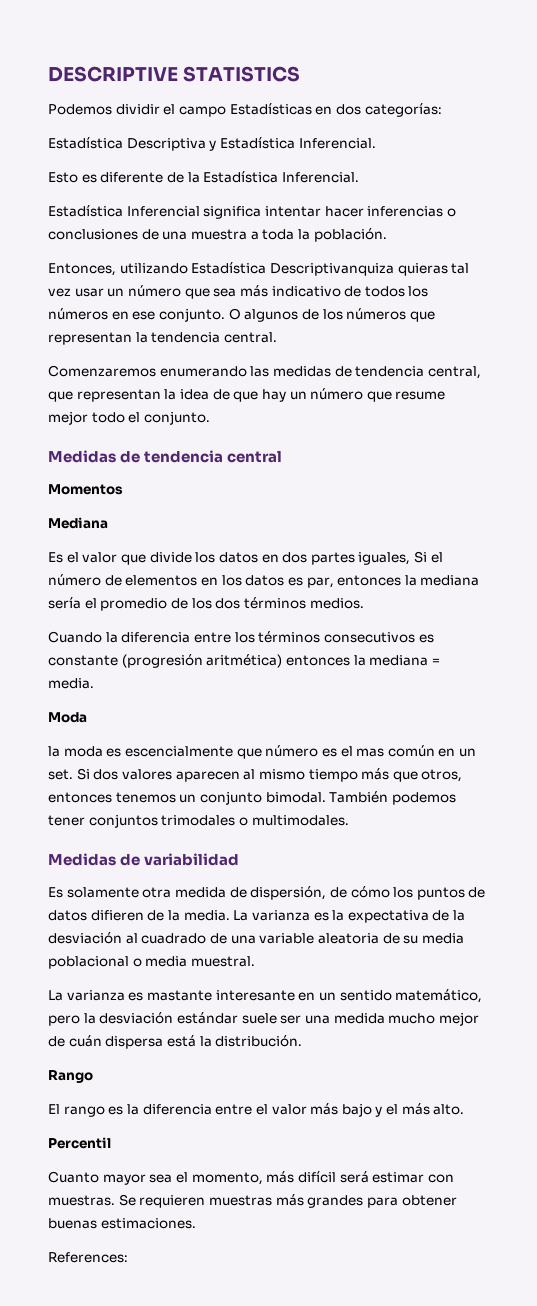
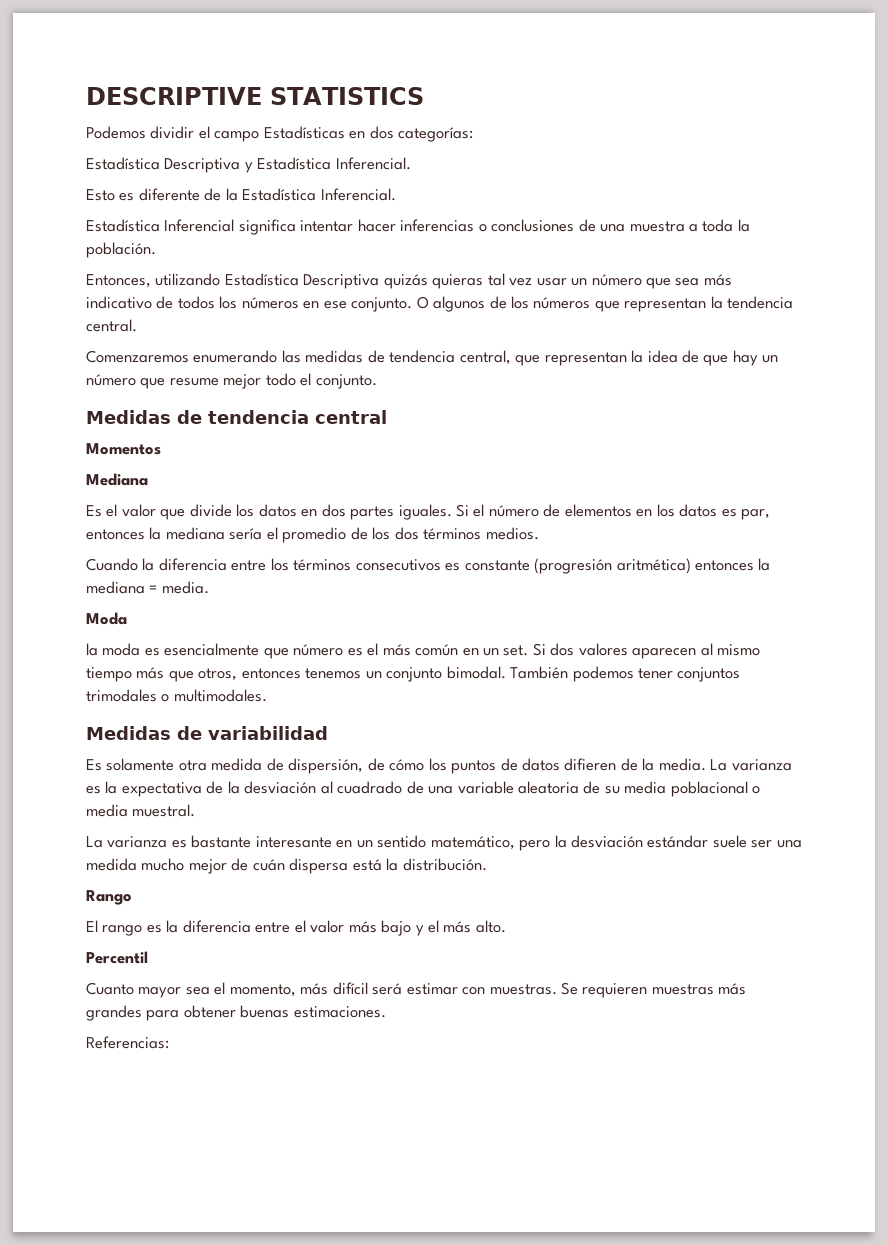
[269,263,394,276] Descriptivanquiza -> [303,274,428,289] Descriptiva quizás
[358,552,411,565] iguales, -> [398,504,452,520] iguales.
[124,746,233,757] escencialmente -> [164,643,260,656] esencialmente
[356,748,385,757] mas -> [382,644,411,656] más
[146,990,212,1001] mastante -> [191,835,252,848] bastante
[48,1252,128,1263] References: -> [86,1036,169,1049] Referencias:

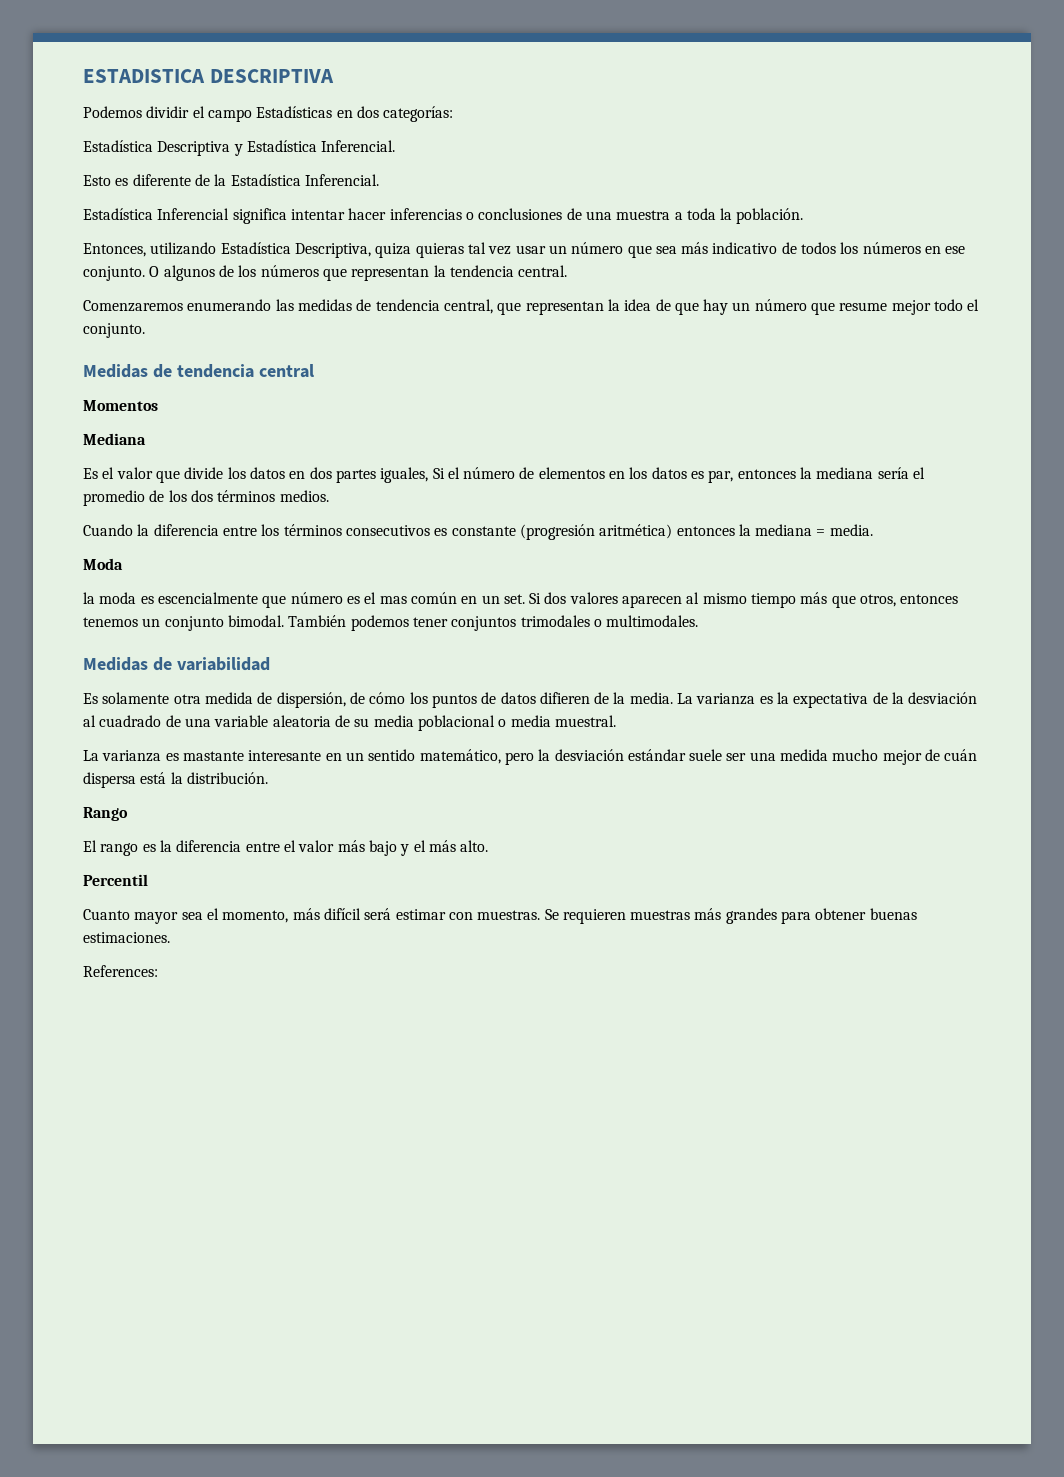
[86,87,424,105] DESCRIPTIVE STATISTICS -> [83,69,334,83] ESTADISTICA DESCRIPTIVA
[303,274,428,289] Descriptiva quizás -> [294,243,412,258] Descriptiva, quiza
[398,504,452,520] iguales. -> [380,467,429,483] iguales,
[164,643,260,656] esencialmente -> [157,592,258,604] escencialmente
[382,644,411,656] más -> [379,596,407,604] mas
[191,835,252,848] bastante -> [182,751,244,761] mastante
[86,1036,169,1049] Referencias: -> [83,965,158,977] References:

